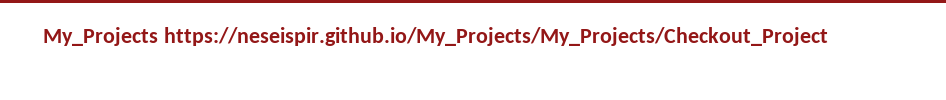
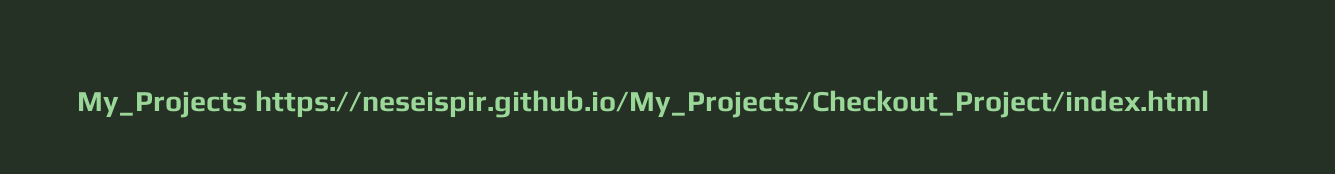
[163,27,828,46] https://neseispir.github.io/My_Projects/My_Projects/Checkout_Project -> [254,90,1209,118] https://neseispir.github.io/My_Projects/Checkout_Project/index.html

